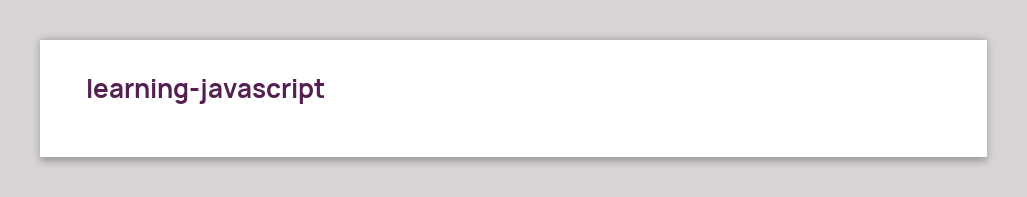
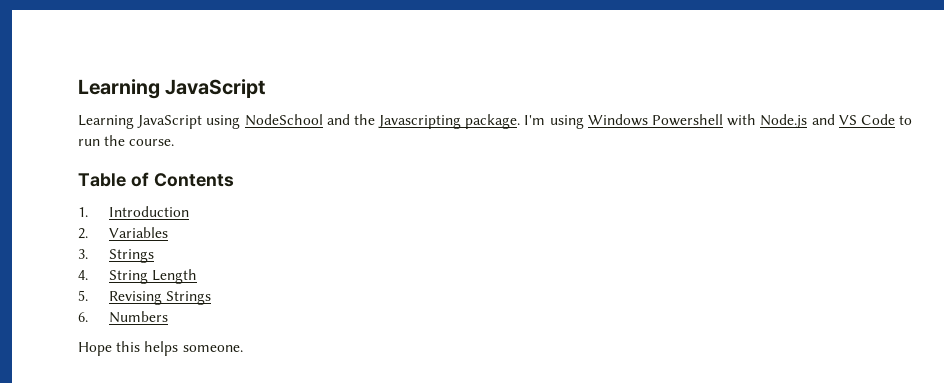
[86,79,325,104] learning-javascript -> [78,79,266,99] [78,114,913,129] [78,135,175,146] [78,172,234,187] [78,206,189,217] [78,227,168,239] [78,249,154,263] [78,269,198,284] [78,290,212,305] [78,311,168,323] [78,341,243,356] Learning JavaScript // Learning JavaScript using NodeSchool and the Javascripting package. I'm using Windows Powershell with Node.js and VS Code to run the course. // Table of Contents // 1. Introduction // 2. Variables // 3. Strings // 4. String Length // 5. Revising Strings // 6. Numbers // Hope this helps someone.

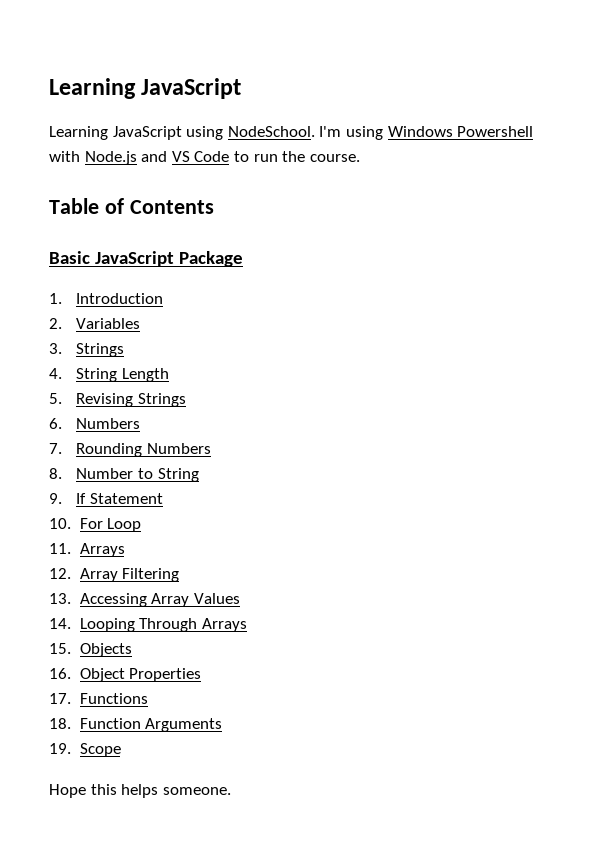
[244,114,521,129] NodeSchool and the Javascripting package. -> [227,126,315,137] NodeSchool.
(234, 180) none -> [49,251,244,267] // Basic JavaScript Package
(168, 317) none -> [49,443,212,457] [49,468,199,482] [49,493,164,504] [49,518,142,532] [49,543,125,557] [49,568,180,582] [49,593,240,607] [49,618,247,632] [49,643,132,657] [49,668,202,682] [49,693,148,704] [49,718,223,732] [49,743,121,757] // 7. Rounding Numbers // 8. Number to String // 9. If Statement // 10. For Loop // 11. Arrays // 12. Array Filtering // 13. Accessing Array Values // 14. Looping Through Arrays // 15. Objects // 16. Object Properties // 17. Functions // 18. Function Arguments // 19. Scope

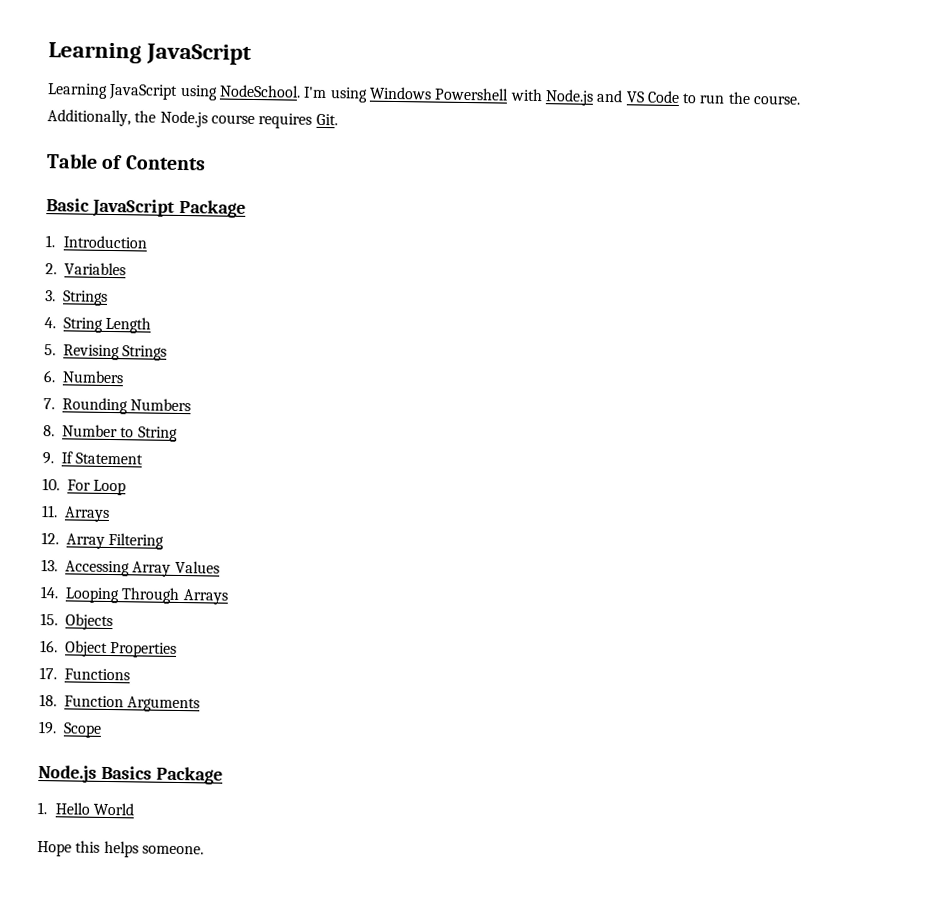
(360, 158) none -> [47,109,338,129] Additionally, the Node.js course requires Git.
(121, 750) none -> [38,765,223,785] [37,802,135,816] // Node.js Basics Package // 1. Hello World

